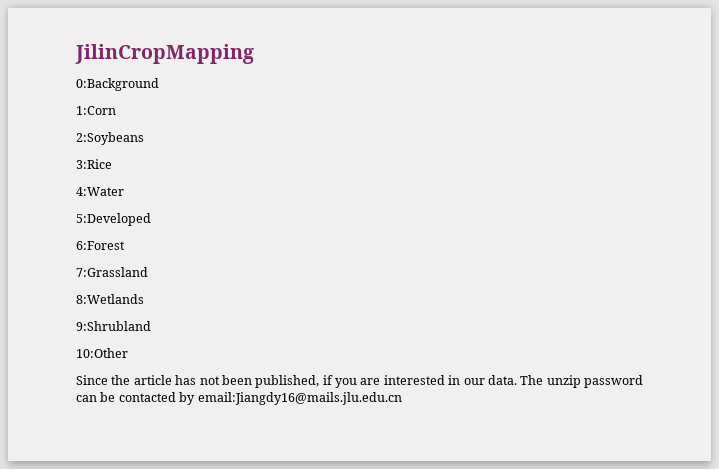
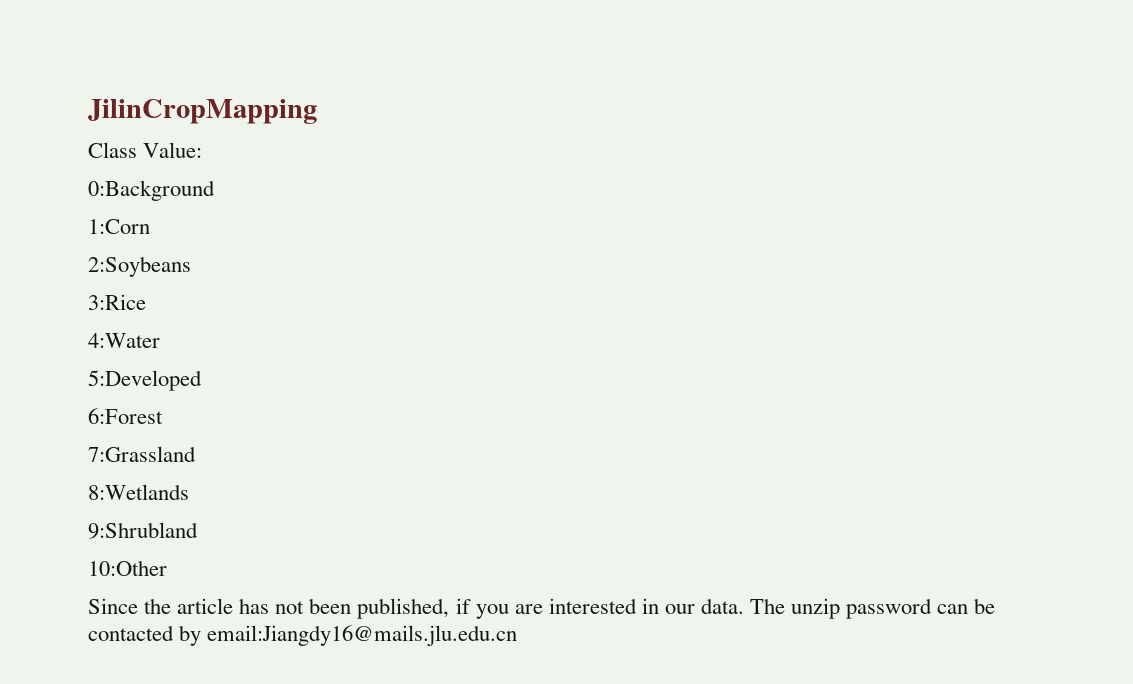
(254, 54) none -> [88,142,203,158] // Class Value:

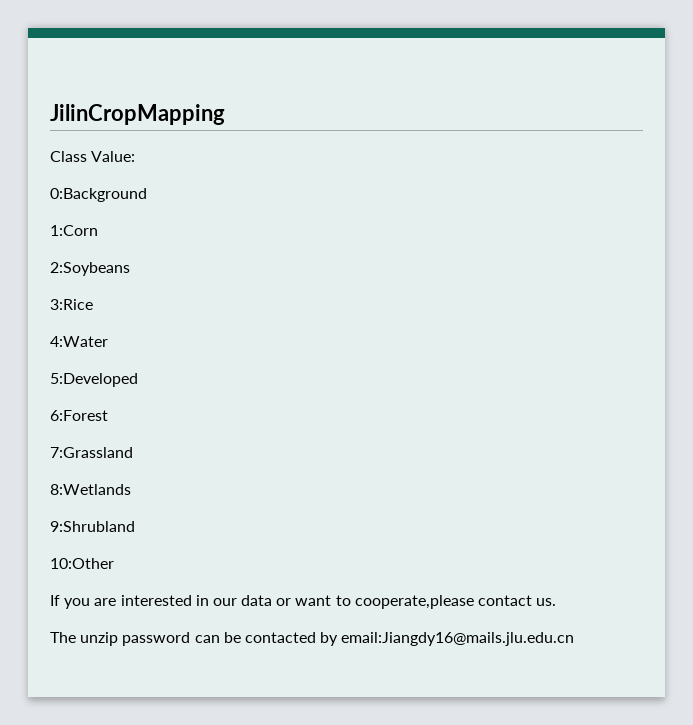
[88,598,471,619] Since the article has not been published, if -> [50,595,60,606] If
[700,598,744,614] data. -> [241,595,557,609] data or want to cooperate,please contact us. //

